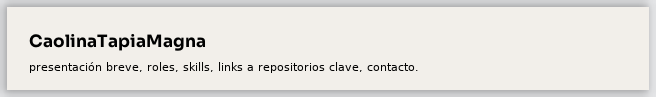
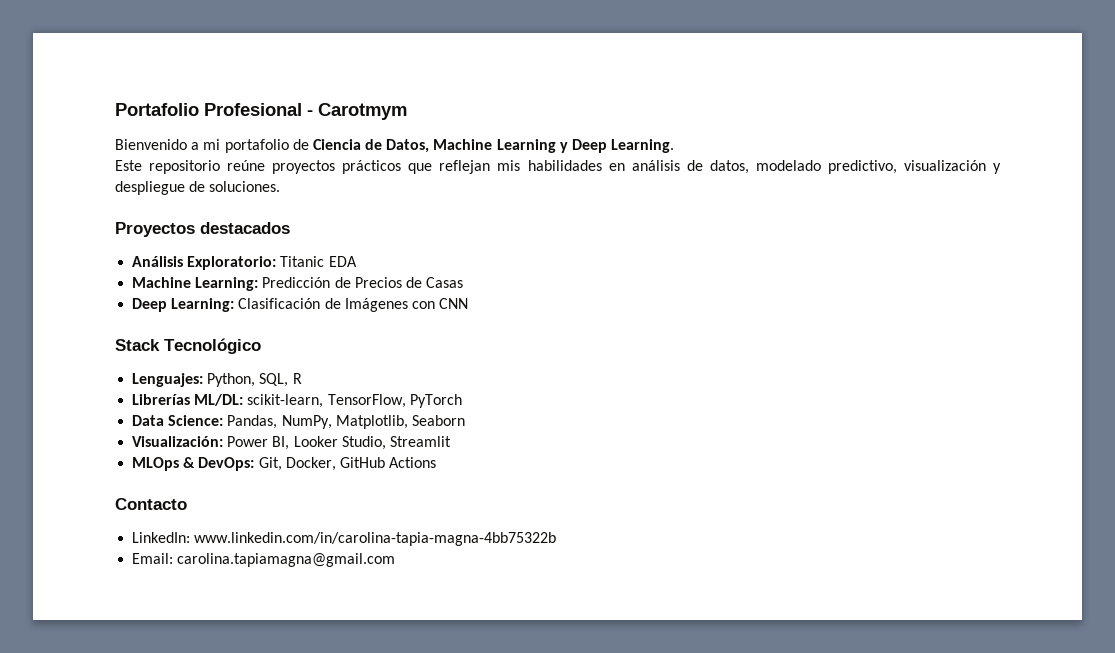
[29,33,206,51] [29,62,419,73] CaolinaTapiaMagna // presentación breve, roles, skills, links a repositorios clave, contacto. -> [115,103,407,120] [115,139,675,153] [115,160,1001,174] [115,181,281,195] [115,222,290,237] [132,256,357,270] [132,277,464,291] [132,298,469,312] [115,338,261,354] [132,373,302,387] [132,394,462,408] [132,415,465,429] [132,436,451,450] [132,457,437,471] [115,498,187,510] [132,532,557,546] [132,553,396,567] Portafolio Profesional - Carotmym // Bienvenido a mi portafolio de Ciencia de Datos, Machine Learning y Deep Learning. // Este repositorio reúne proyectos prácticos que reflejan mis habilidades en análisis de datos, modelado predictivo, visualización y despliegue de soluciones. // Proyectos destacados // Análisis Exploratorio: Titanic EDA // Machine Learning: Predicción de Precios de Casas // Deep Learning: Clasificación de Imágenes con CNN // Stack Tecnológico // Lenguajes: Python, SQL, R // Librerías ML/DL: scikit-learn, TensorFlow, PyTorch // Data Science: Pandas, NumPy, Matplotlib, Seaborn // Visualización: Power BI, Looker Studio, Streamlit // MLOps & DevOps: Git, Docker, GitHub Actions // Contacto // LinkedIn: www.linkedin.com/in/carolina-tapia-magna-4bb75322b // Email: carolina.tapiamagna@gmail.com

